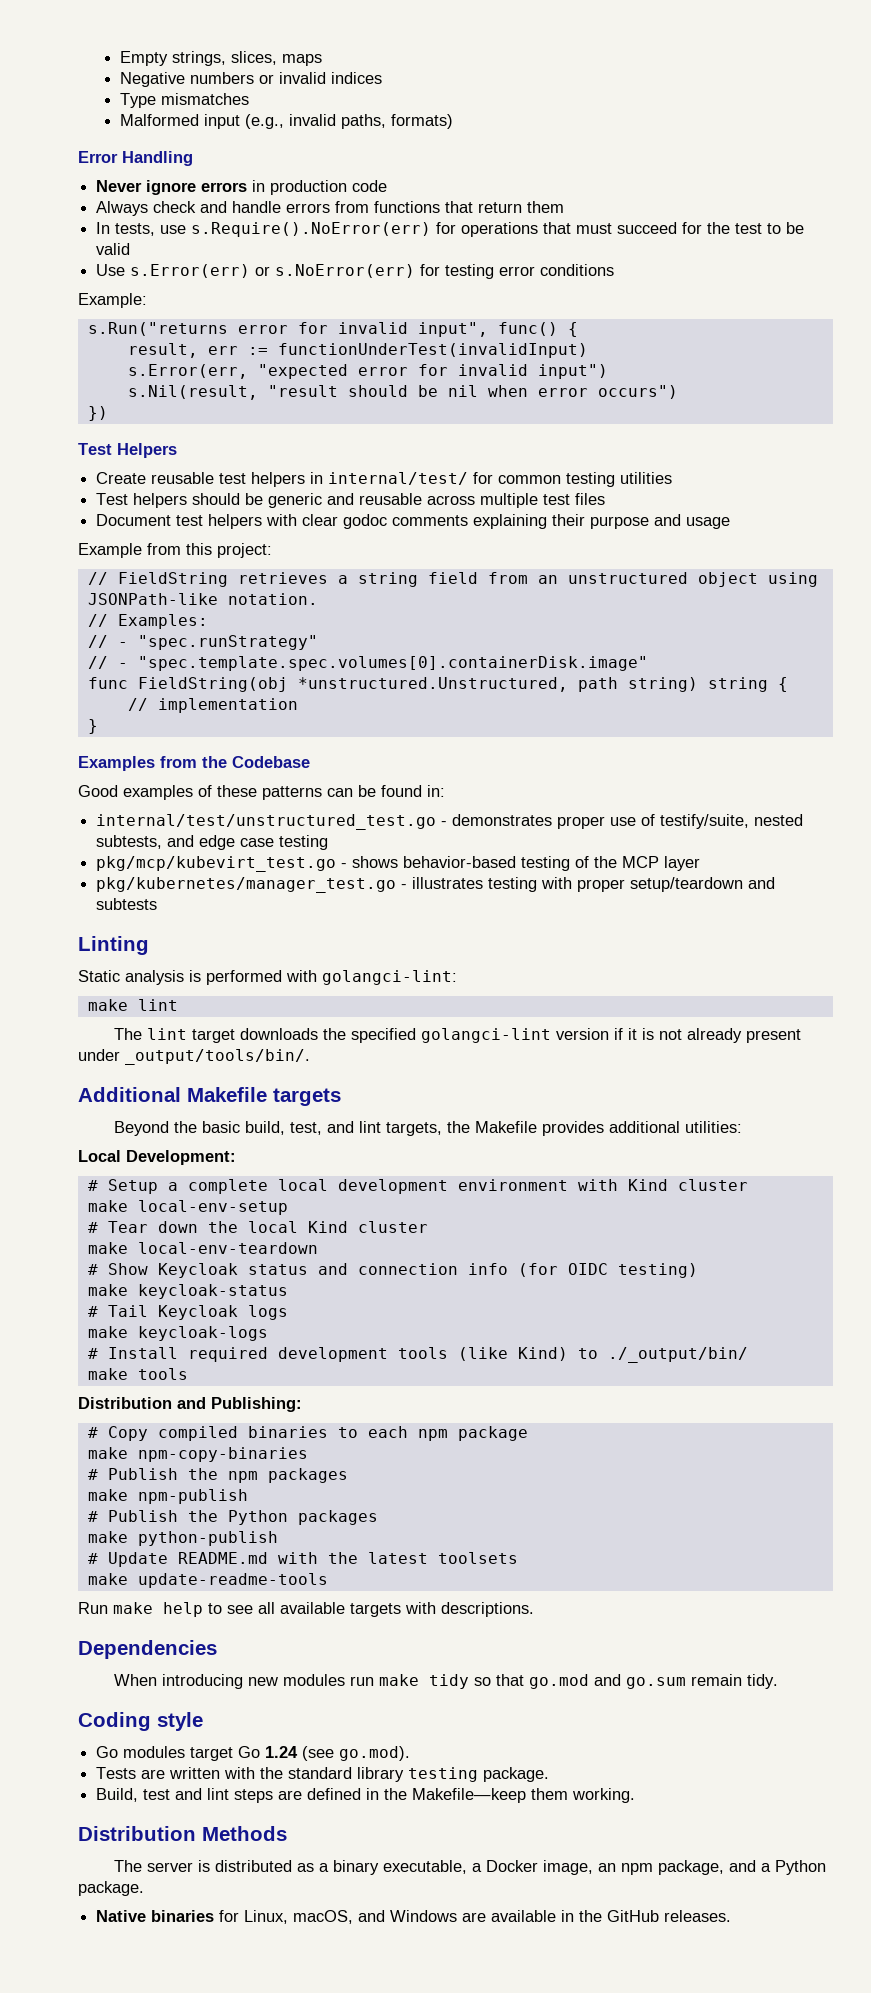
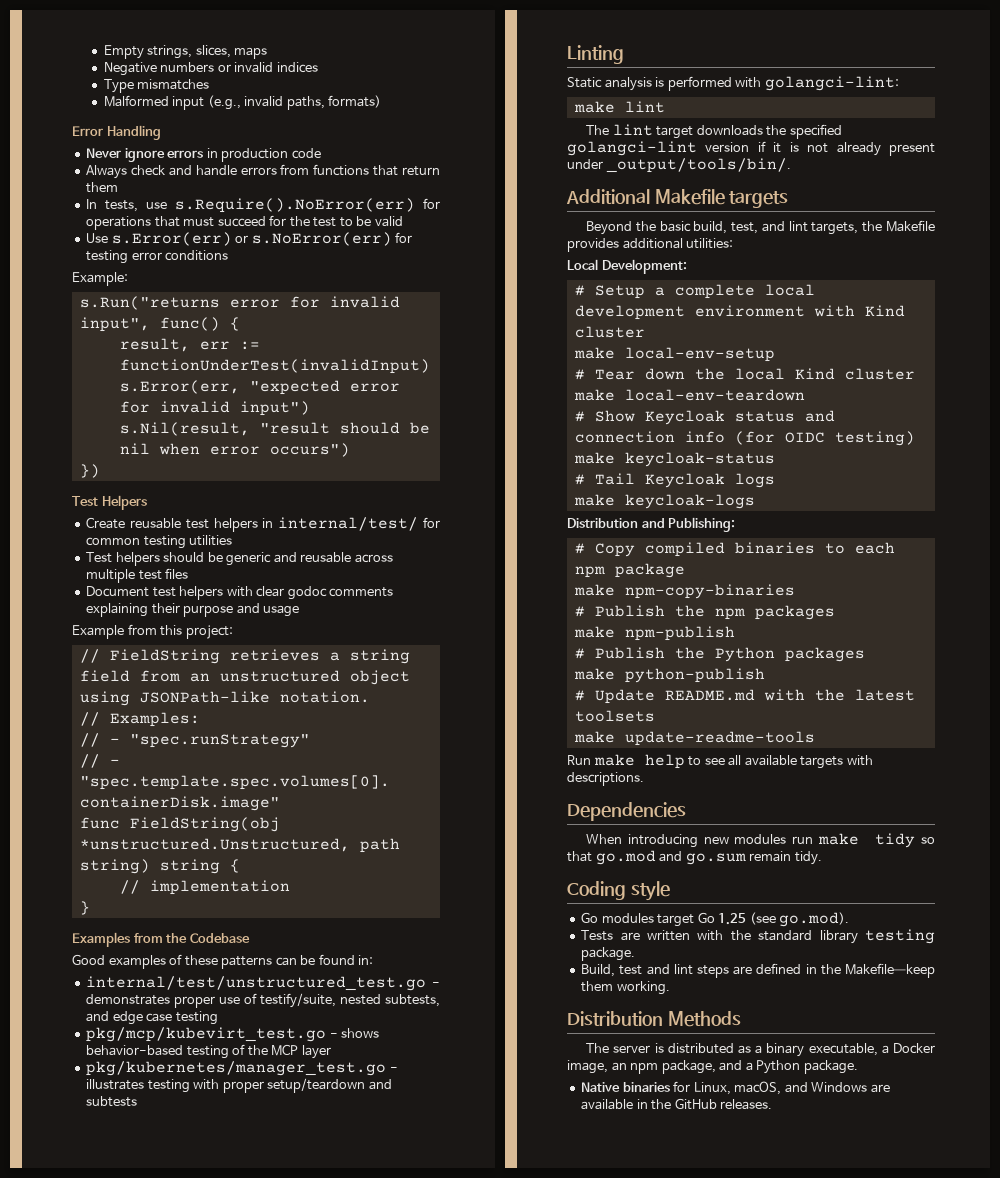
[87,1347,748,1363] [87,1368,188,1380] // # Install required development tools (like Kind) to ./_output/bin/ // make tools -> (755, 501) none
[265,1746,299,1758] 1.24 -> [718,913,747,925] 1.25

